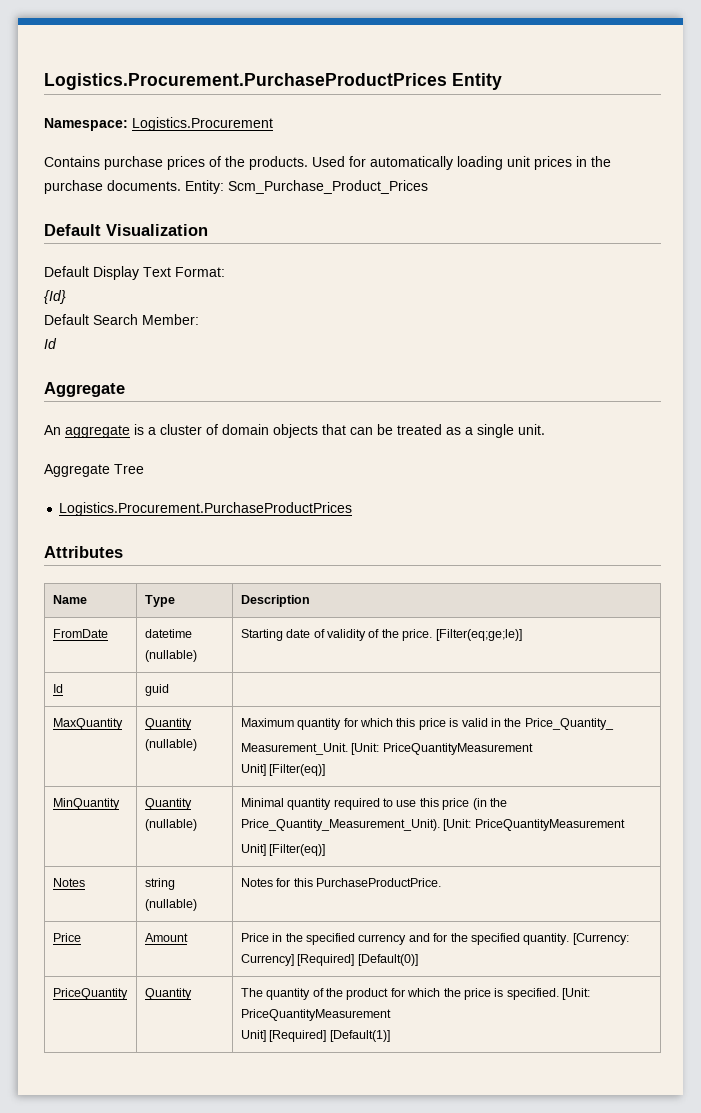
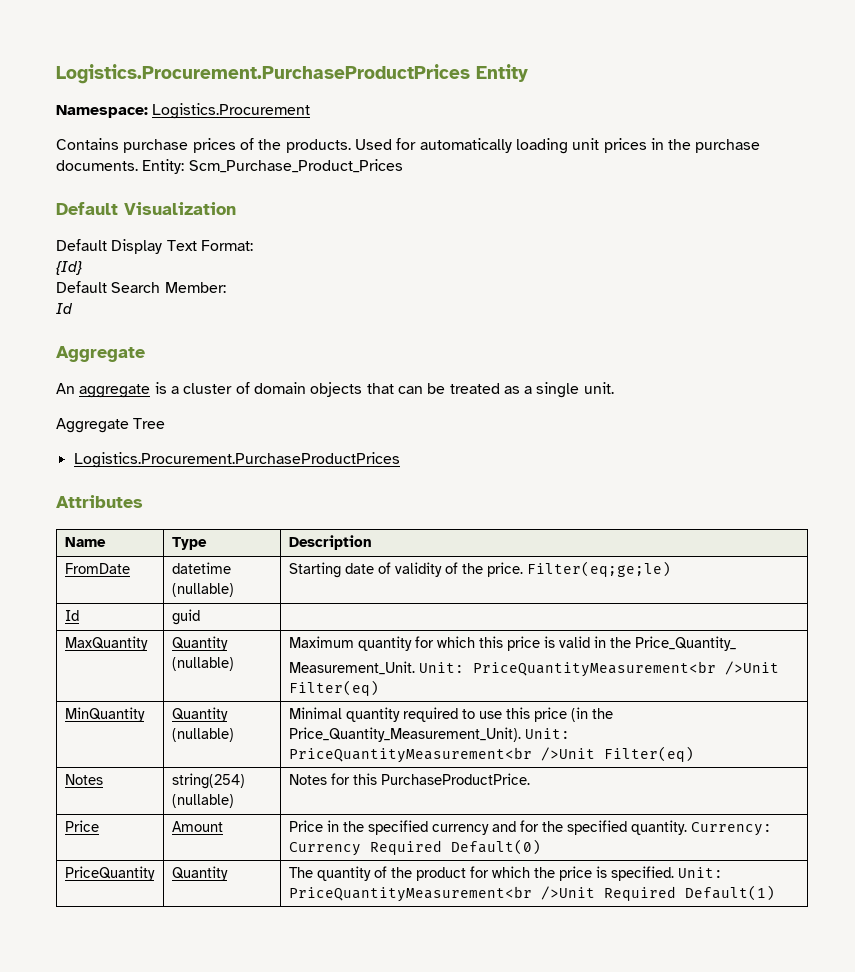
[435,629,522,641] [Filter(eq;ge;le)] -> [526,561,671,577] Filter(eq;ge;le)
[351,743,533,755] [240,764,326,776] [Unit: PriceQuantityMeasurement // Unit] [Filter(eq)] -> [418,661,779,677] [288,680,379,696] Unit: PriceQuantityMeasurement<br />Unit Filter(eq)
[443,819,625,831] [240,844,326,856] [Unit: PriceQuantityMeasurement // Unit] [Filter(eq)] -> [524,728,570,739] [288,746,694,763] Unit: PriceQuantityMeasurement<br />Unit Filter(eq)
[144,878,175,890] string -> [171,773,245,789] string(254)
[572,933,629,945] [240,954,418,966] [Currency: Currency] [Required] [Default(0)] -> [690,822,772,836] [288,839,541,856] Currency: Currency Required Default(0)
[562,988,591,1000] [240,1009,391,1021] [240,1030,390,1042] [Unit: PriceQuantityMeasurement // Unit] [Required] [Default(1)] -> [677,867,723,878] [288,885,775,902] Unit: PriceQuantityMeasurement<br />Unit Required Default(1)

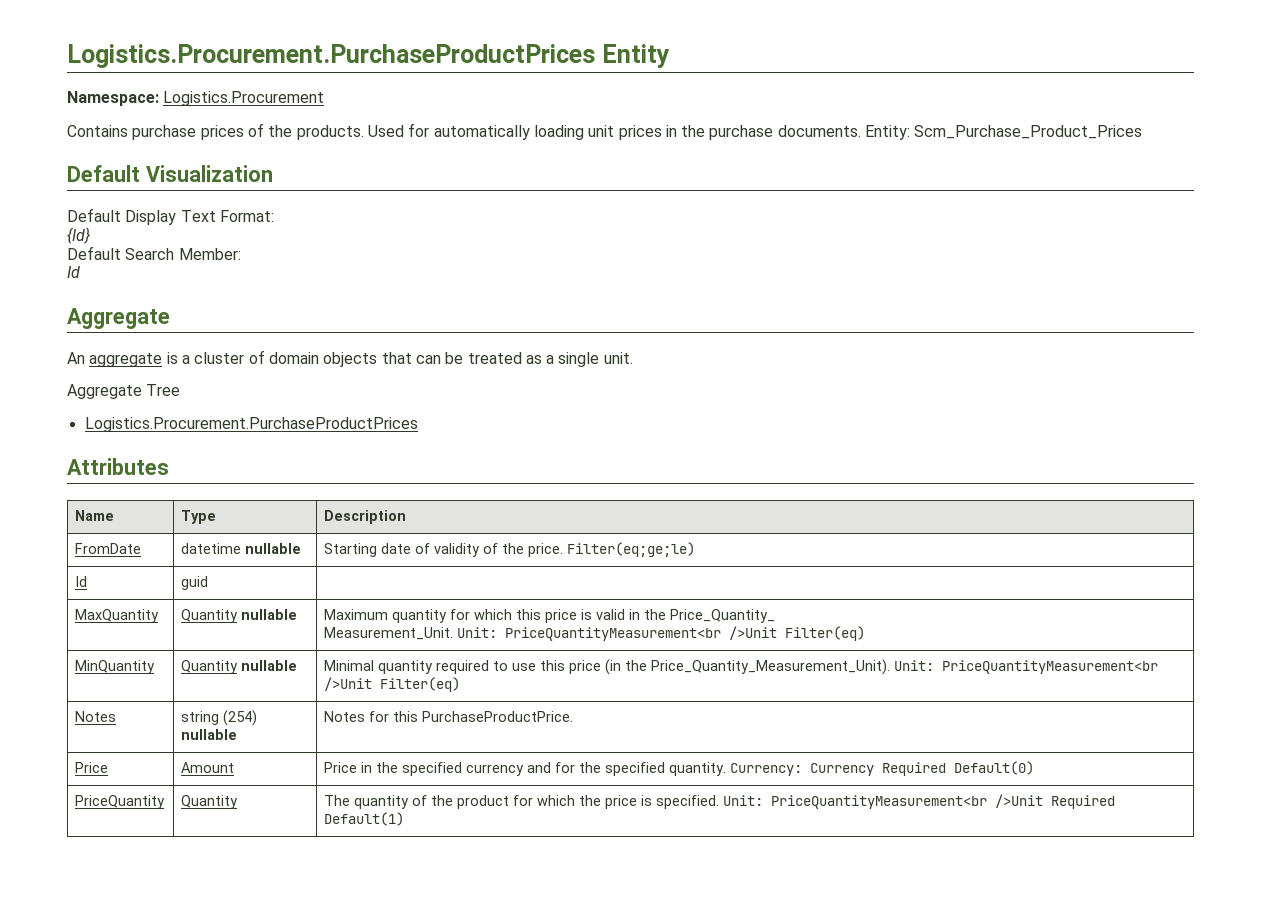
[171,583,234,597] (nullable) -> [245,543,302,554] nullable
[171,657,234,671] (nullable) -> [241,609,298,620] nullable
[171,728,234,742] (nullable) -> [241,660,298,671] nullable
[171,773,245,789] [171,794,234,808] string(254) (nullable) -> [181,710,258,726] [181,729,238,740] string (254) nullable

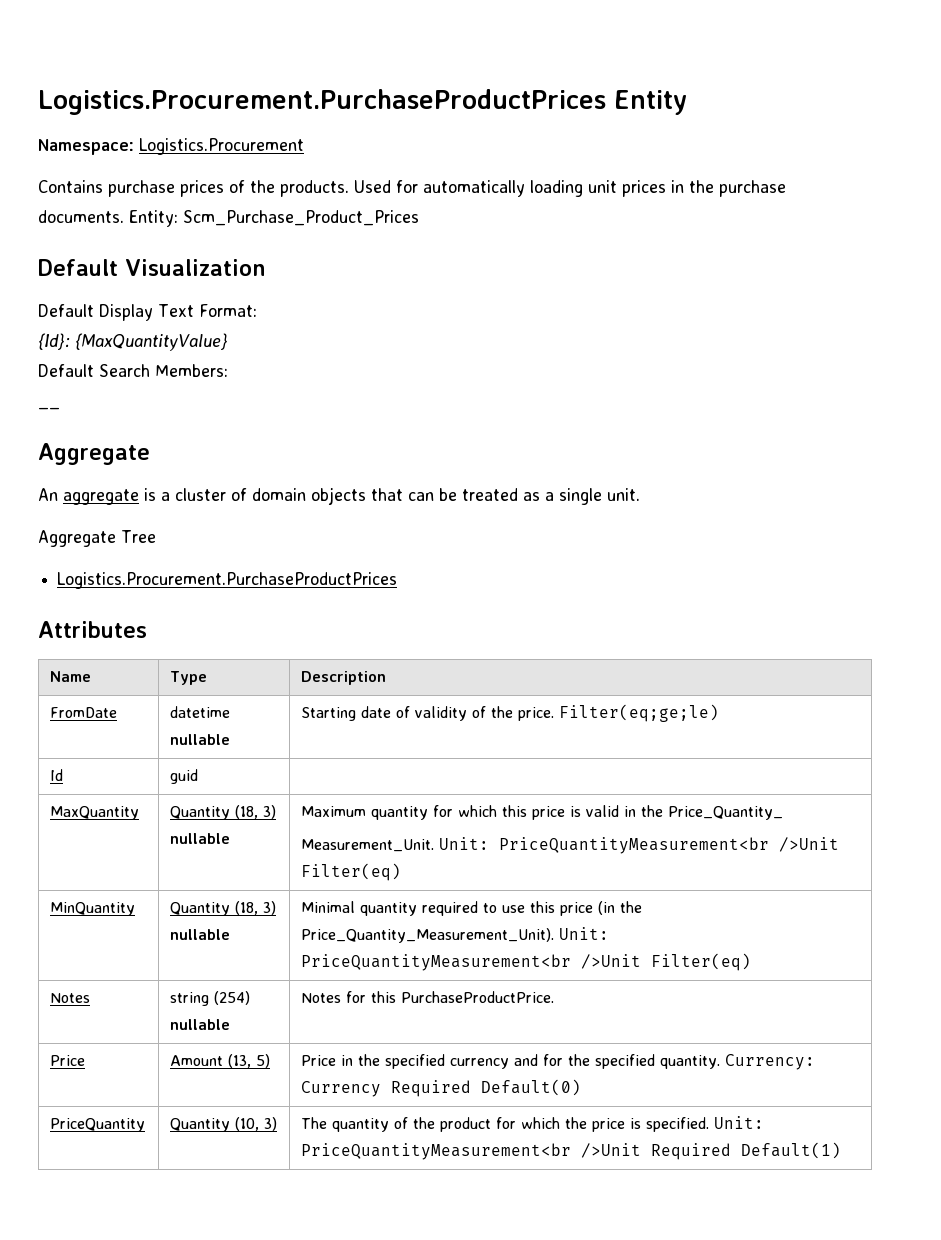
[67,227,90,244] {Id} -> [38,333,228,351] {Id}: {MaxQuantityValue}
[178,248,241,260] [67,266,80,278] Member: // Id -> [155,364,228,377] [38,407,60,410] Members: // __
(239, 616) none -> [235,805,277,819] (18, 3)
(239, 667) none -> [235,901,277,915] (18, 3)
(235, 767) none -> [228,1054,271,1068] (13, 5)
(239, 802) none -> [235,1117,278,1131] (10, 3)

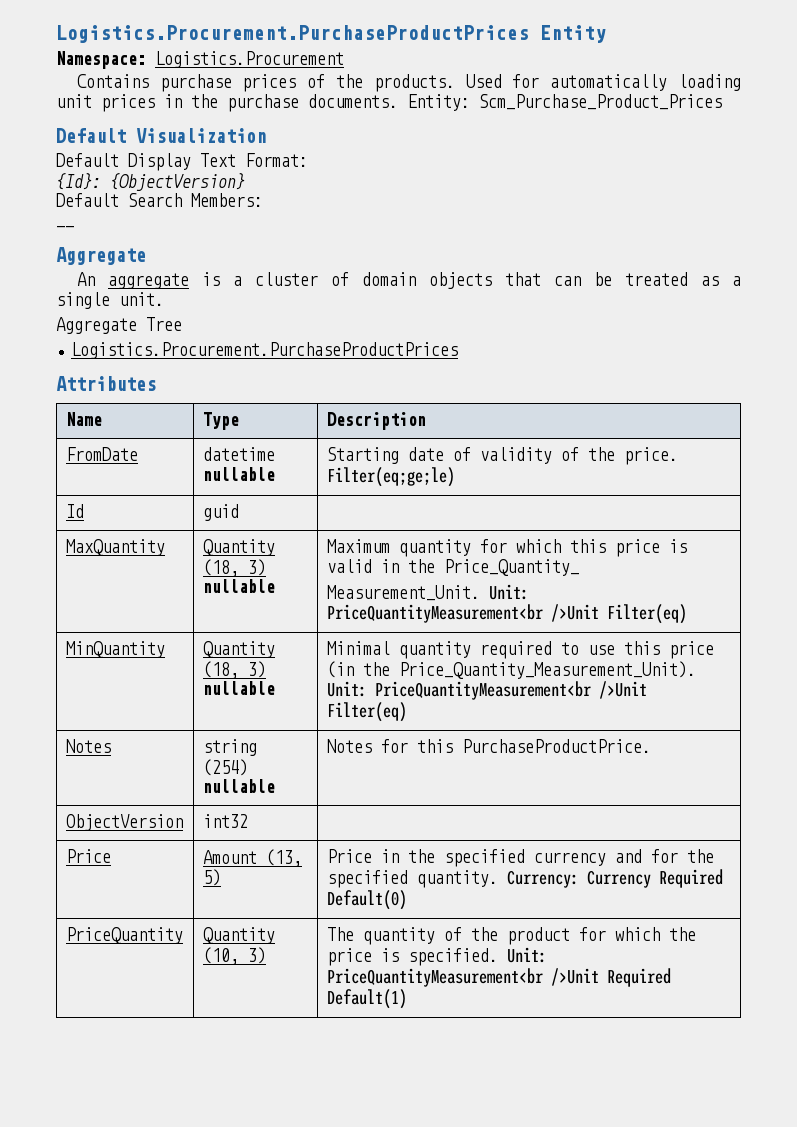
[75,333,228,351] {MaxQuantityValue} -> [110,173,245,191] {ObjectVersion}
(555, 997) none -> [65,814,183,831] [202,814,248,828] // ObjectVersion | int32 |

